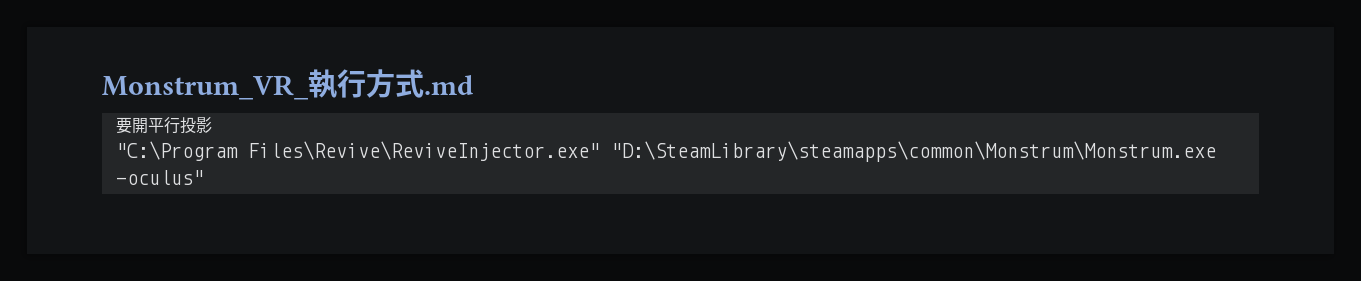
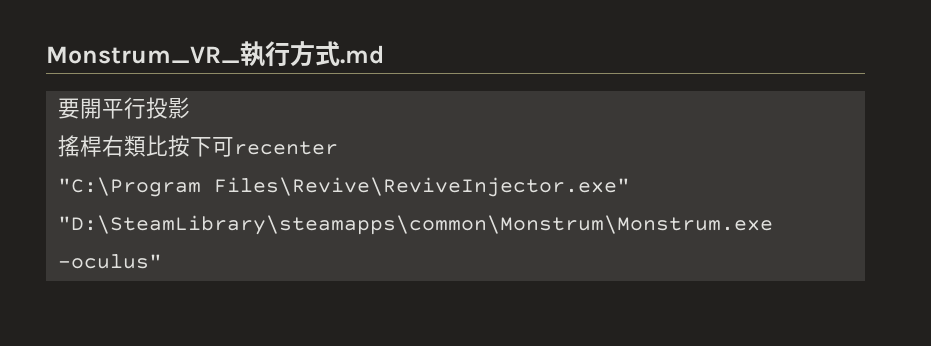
(212, 125) none -> [58,135,338,157] // 搖桿右類比按下可recenter

